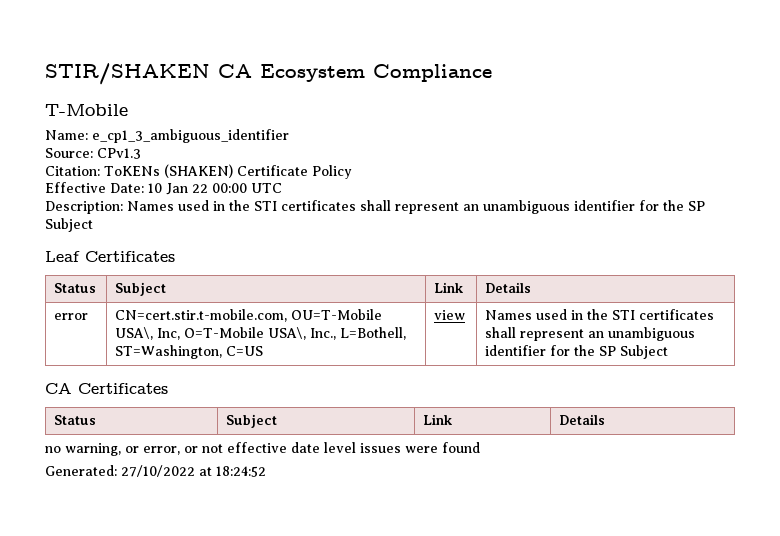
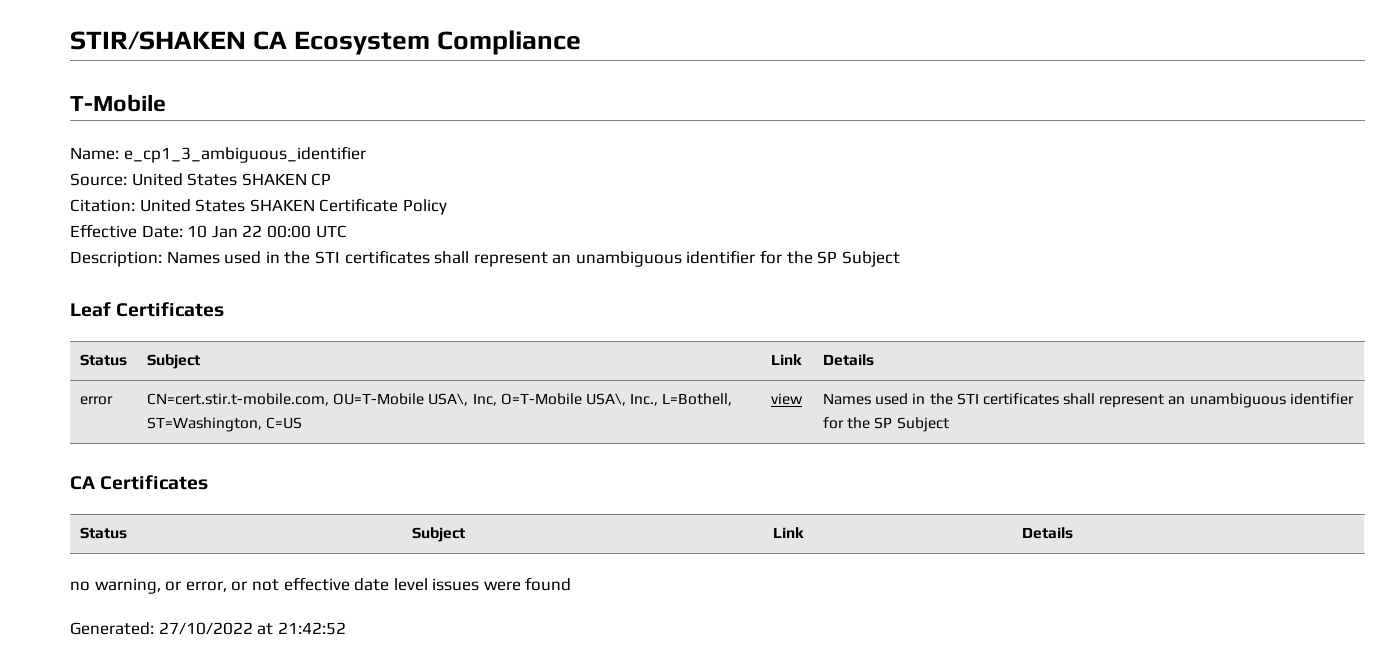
[97,148,141,159] [45,164,233,178] CPv1.3 // Citation: ToKENs (SHAKEN) -> [131,173,332,186] [70,199,315,212] United States SHAKEN CP // Citation: United States SHAKEN
[216,466,266,477] 18:24:52 -> [277,622,346,635] 21:42:52

